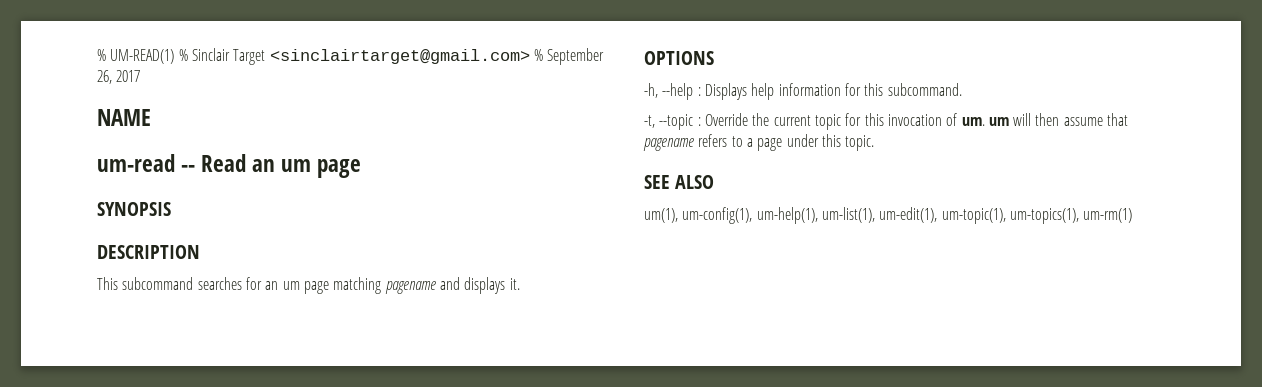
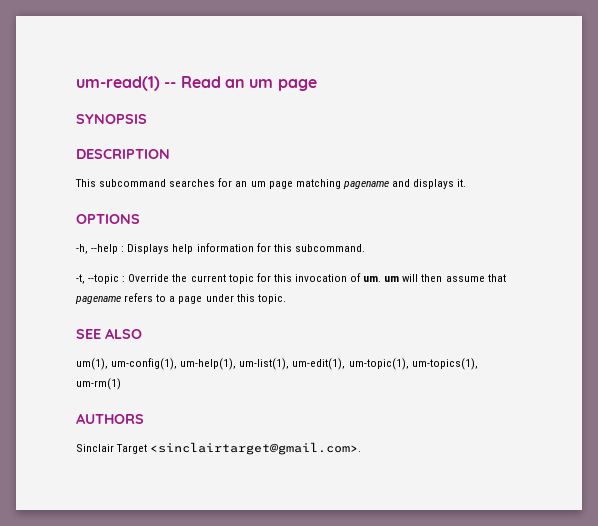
[97,48,605,65] [97,70,141,84] [97,109,151,126] [97,154,175,172] % UM-READ(1) % Sinclair Target <sinclairtarget@gmail.com> % September 26, 2017 // NAME // um-read -> [76,76,160,91] um-read(1)
(1133, 215) none -> [76,413,144,424] [76,442,362,455] // AUTHORS // Sinclair Target <sinclairtarget@gmail.com>.

